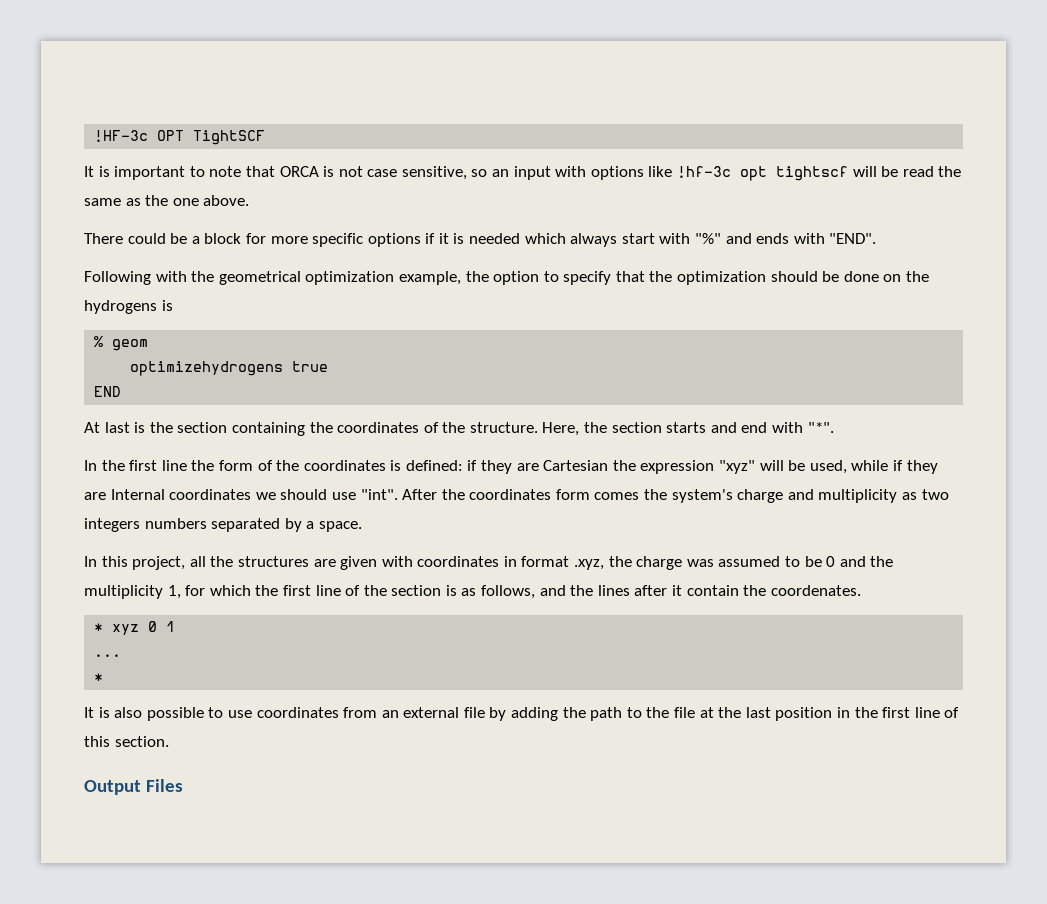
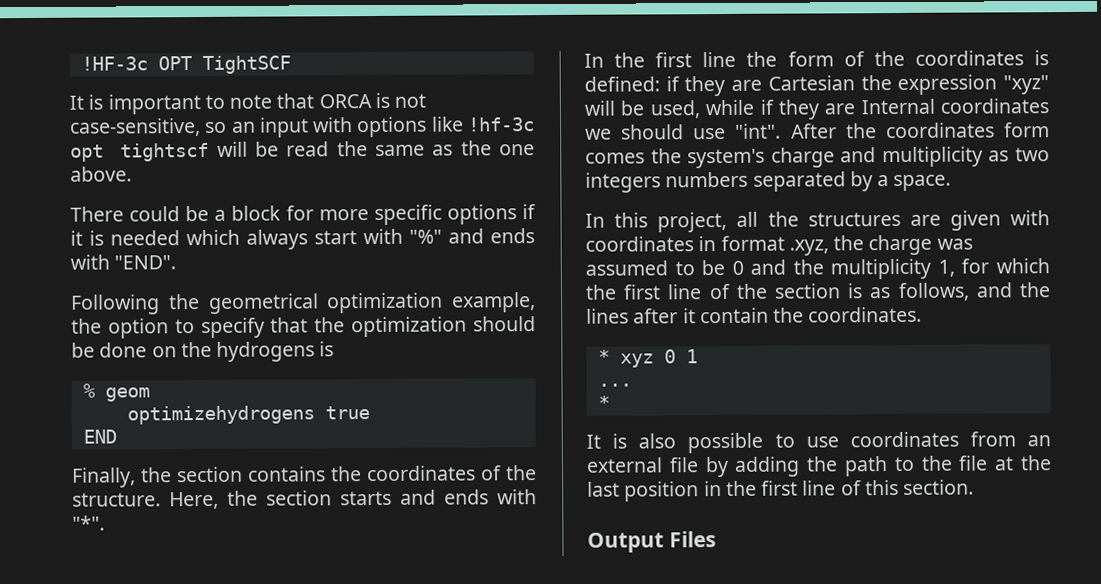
[367,166,467,180] case sensitive, -> [69,118,201,137] case-sensitive,
[155,271,187,282] with -> (160, 304) none
[84,422,305,436] At last is the section containing -> [72,466,326,488] Finally, the section contains
[741,422,768,433] end -> [444,489,489,505] ends
[770,585,861,596] coordenates. -> [808,306,923,323] coordinates.

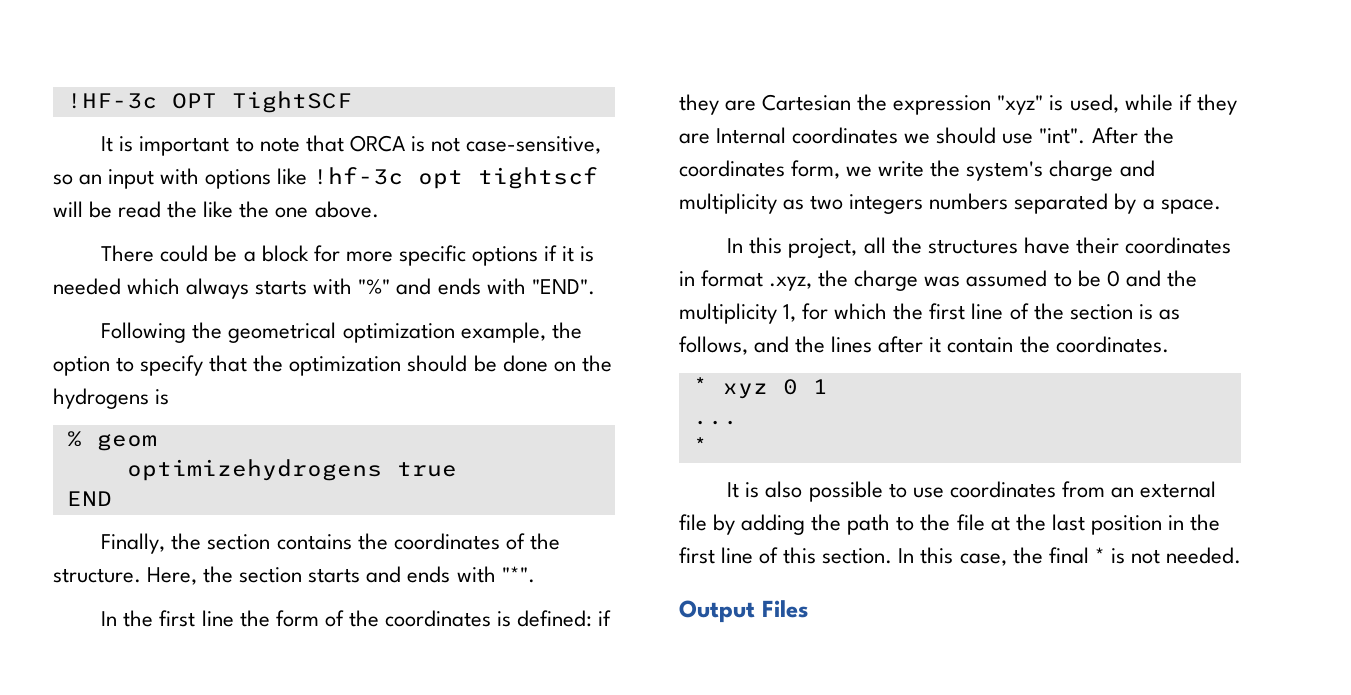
[375,144,454,157] same as -> [203,201,234,218] like
[314,230,357,245] start -> [255,280,308,295] starts
[584,100,645,116] will be -> [1049,95,1064,111] is
[1004,122,1050,138] [585,152,645,164] form comes -> [791,160,925,179] form, we write
[909,210,1050,231] are given with -> [1023,237,1119,254] have their
(975, 487) none -> [898,547,1241,566] In this case, the final * is not needed.

